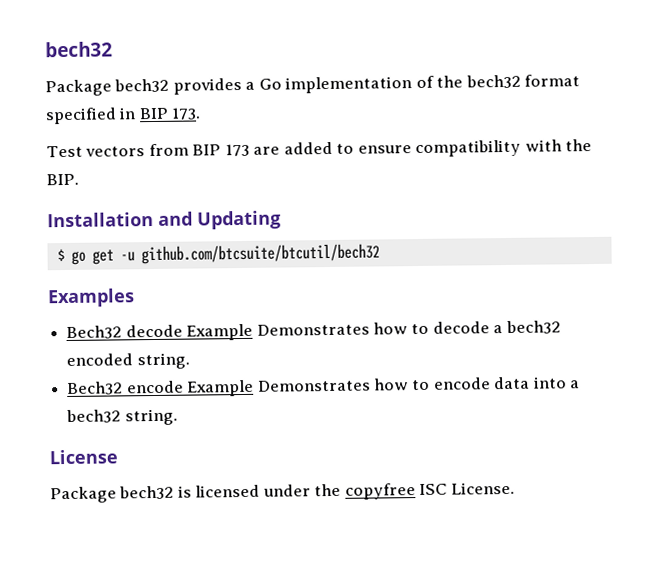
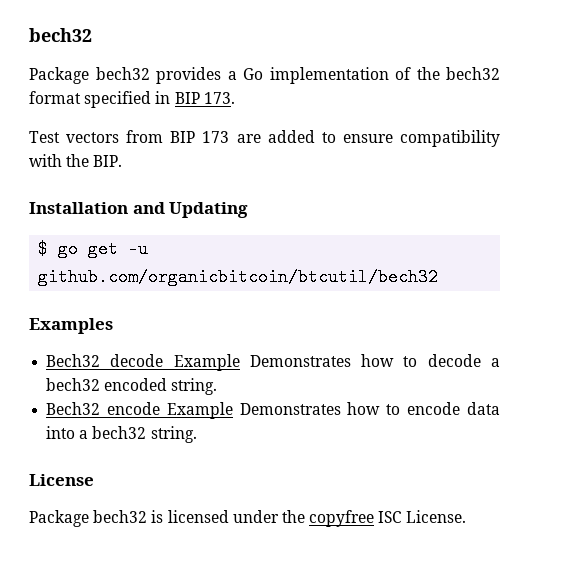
[140,243,380,265] github.com/btcsuite/btcutil/bech32 -> [38,268,439,286] github.com/organicbitcoin/btcutil/bech32

